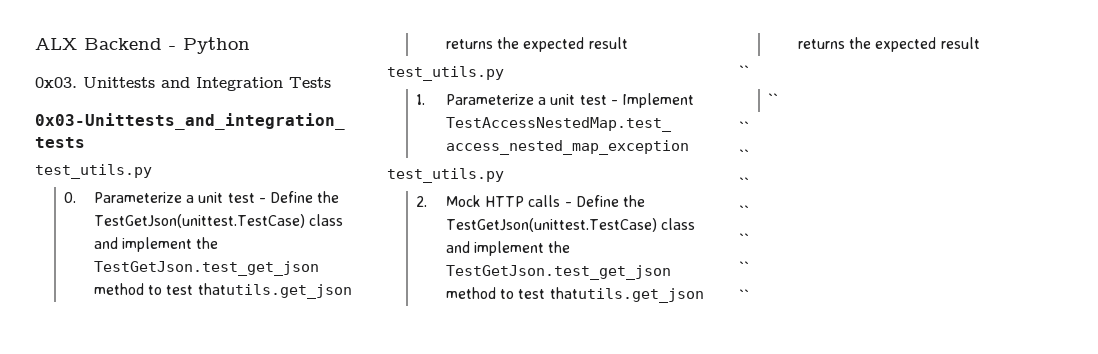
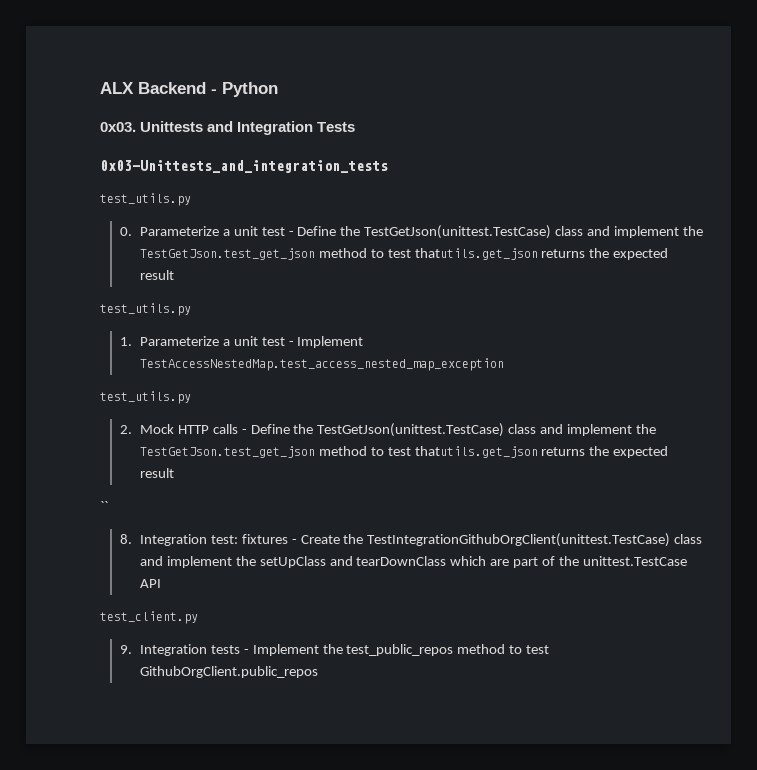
[768,93,779,105] [739,121,749,133] [739,149,749,161] [739,177,749,189] [739,205,749,217] [739,233,749,245] [739,261,749,273] [739,289,749,301] `` // `` // `` // `` // `` // `` // `` // `` -> [119,533,703,547] [139,556,687,568] [139,579,161,588] [100,611,198,624] [119,644,550,656] [139,666,318,678] 8. Integration test: fixtures - Create the TestIntegrationGithubOrgClient(unittest.TestCase) class and implement the setUpClass and tearDownClass which are part of the unittest.TestCase API // test_client.py // 9. Integration tests - Implement the test_public_repos method to test GithubOrgClient.public_repos

